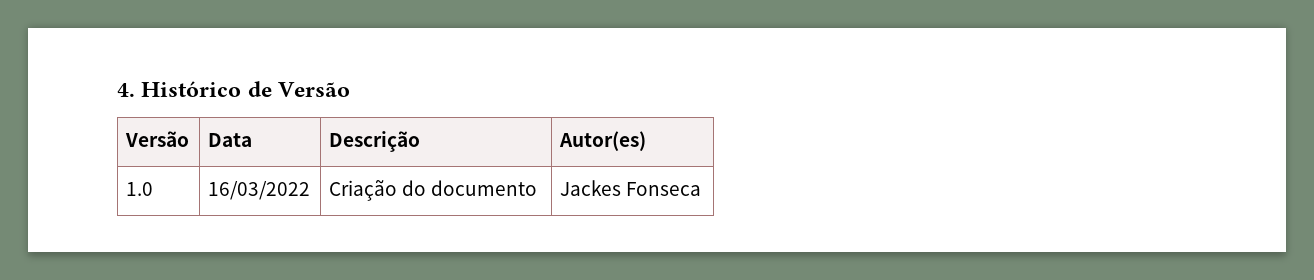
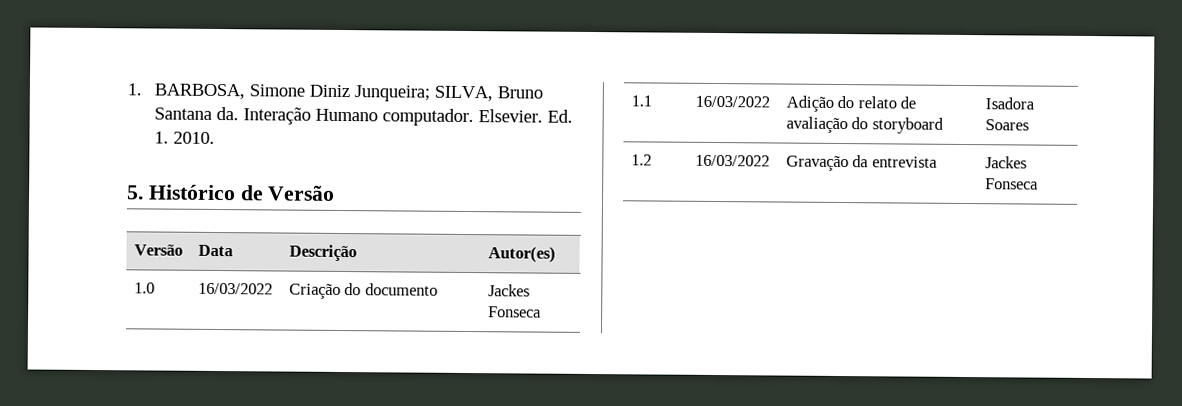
[117,83,135,97] 4. -> [127,83,543,102] [153,106,573,127] [153,131,215,144] [127,185,144,200] 1. BARBOSA, Simone Diniz Junqueira; SILVA, Bruno Santana da. Interação Humano computador. Elsevier. Ed. 1. 2010. // 5.
(702, 189) none -> [630,95,652,107] [694,95,770,108] [785,95,917,112] [785,116,944,134] [984,97,1035,110] [984,119,1029,131] [630,154,652,166] [694,154,770,167] [785,155,938,172] [984,156,1027,169] [984,178,1039,190] // 1.1 | 16/03/2022 | Adição do relato de avaliação do storyboard | Isadora Soares // 1.2 | 16/03/2022 | Gravação da entrevista | Jackes Fonseca

